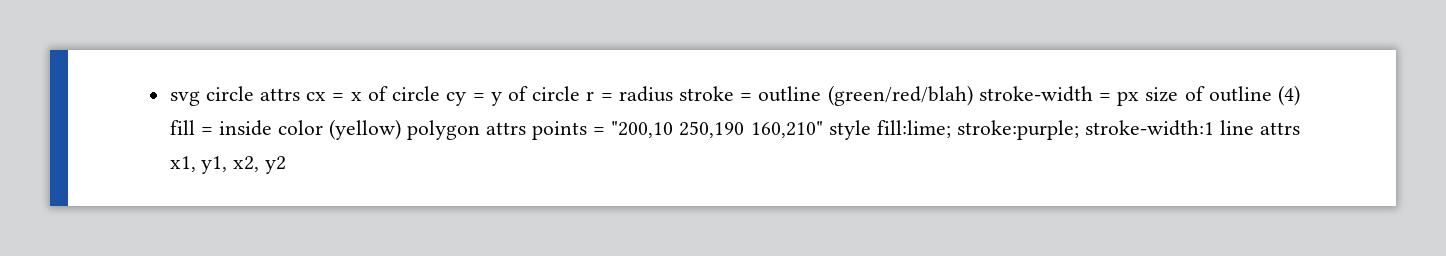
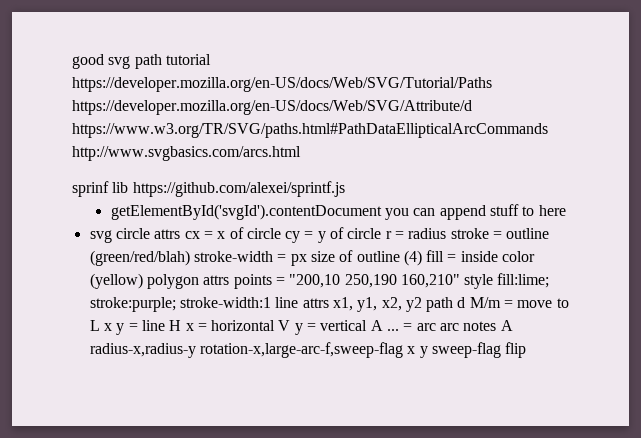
(169, 98) none -> [72,54,211,69] [72,77,492,92] [72,100,472,115] [72,123,548,138] [72,146,301,161] [72,181,345,197] [110,204,566,220] good svg path tutorial https://developer.mozilla.org/en-US/docs/Web/SVG/Tutorial/Paths https://developer.mozilla.org/en-US/docs/Web/SVG/Attribute/d https://www.w3.org/TR/SVG/paths.html#PathDataEllipticalArcCommands http://www.svgbasics.com/arcs.html // sprinf lib https://github.com/alexei/sprintf.js // getElementById('svgId').contentDocument you can append stuff to here //
(287, 165) none -> [426,297,569,312] [89,320,513,335] [89,342,527,358] path d M/m = move to L x y = line H x = horizontal V y = vertical A ... = arc arc notes A radius-x,radius-y rotation-x,large-arc-f,sweep-flag x y sweep-flag flip

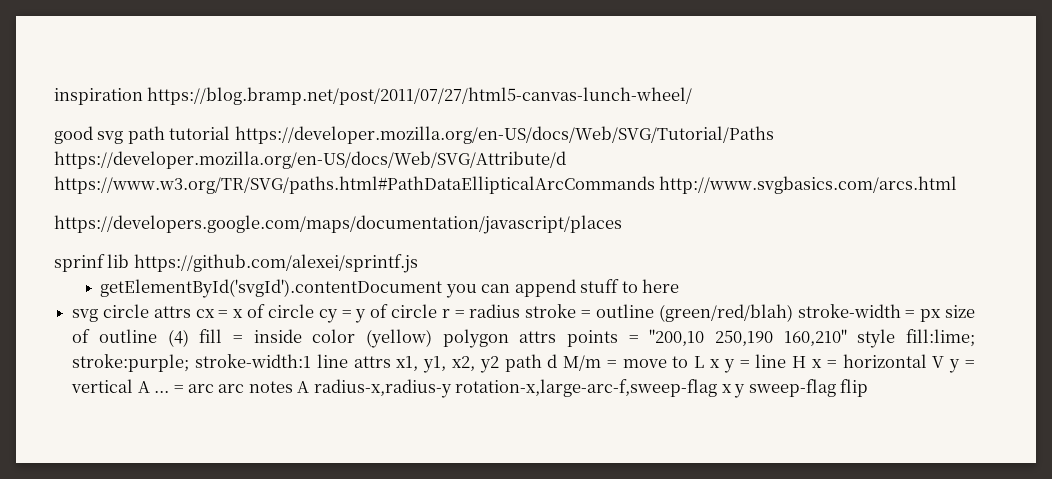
(72, 61) none -> [54,87,693,105] inspiration https://blog.bramp.net/post/2011/07/27/html5-canvas-lunch-wheel/ //
(301, 153) none -> [54,215,622,234] // https://developers.google.com/maps/documentation/javascript/places

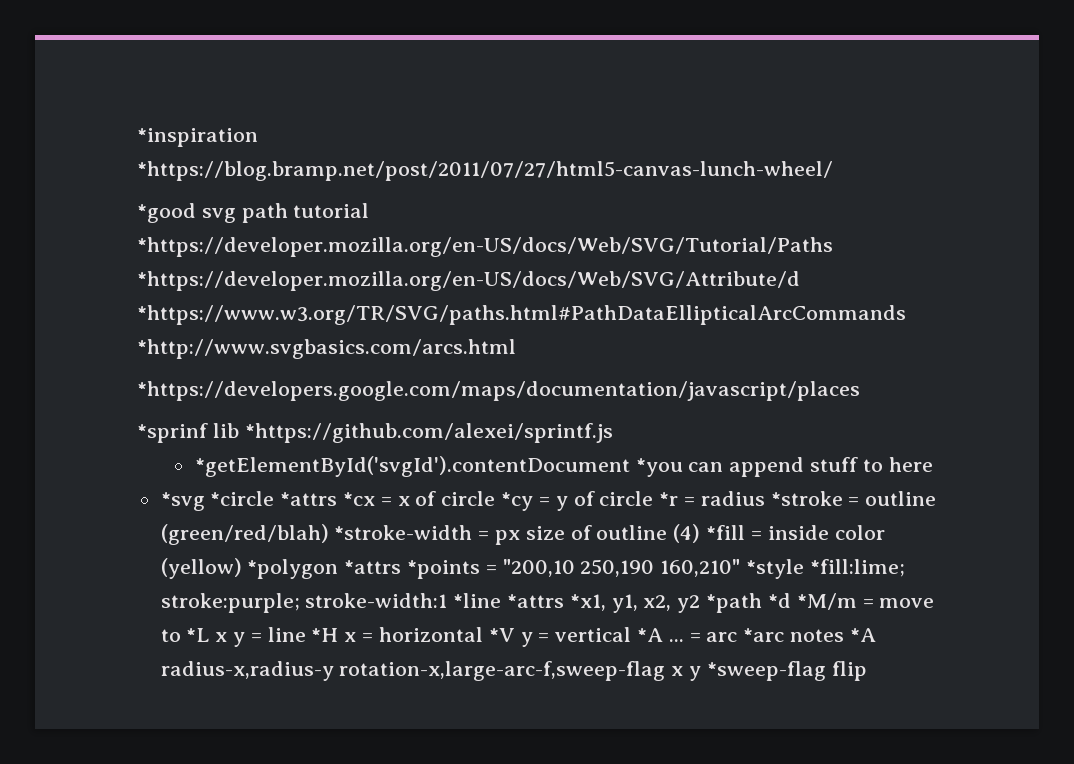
[54,87,693,105] [54,126,774,144] [54,151,566,169] [54,176,958,194] [54,215,622,234] [54,254,418,273] [100,279,477,298] inspiration https://blog.bramp.net/post/2011/07/27/html5-canvas-lunch-wheel/ // good svg path tutorial https://developer.mozilla.org/en-US/docs/Web/SVG/Tutorial/Paths https://developer.mozilla.org/en-US/docs/Web/SVG/Attribute/d https://www.w3.org/TR/SVG/paths.html#PathDataEllipticalArcCommands http://www.svgbasics.com/arcs.html // https://developers.google.com/maps/documentation/javascript/places // sprinf lib https://github.com/alexei/sprintf.js // getElementById('svgId').contentDocument you -> [137,128,258,147] [137,161,833,181] [137,203,370,223] [137,237,833,257] [137,271,800,291] [137,305,906,325] [137,339,516,359] [137,381,860,401] [137,423,613,443] [194,456,683,477] *inspiration *https://blog.bramp.net/post/2011/07/27/html5-canvas-lunch-wheel/ // *good svg path tutorial *https://developer.mozilla.org/en-US/docs/Web/SVG/Tutorial/Paths *https://developer.mozilla.org/en-US/docs/Web/SVG/Attribute/d *https://www.w3.org/TR/SVG/paths.html#PathDataEllipticalArcCommands *http://www.svgbasics.com/arcs.html // *https://developers.google.com/maps/documentation/javascript/places // *sprinf lib *https://github.com/alexei/sprintf.js // *getElementById('svgId').contentDocument *you
[72,304,215,322] svg circle attrs cx -> [160,491,376,511] *svg *circle *attrs *cx
[318,309,338,323] cy -> [501,492,534,511] *cy
[441,309,450,318] r -> [659,492,679,506] *r
[525,304,577,318] stroke -> [770,491,843,506] *stroke
[797,304,901,318] stroke-width -> [334,525,473,540] *stroke-width
[199,329,223,343] fill -> [706,525,746,540] *fill
[442,329,618,348] polygon attrs points -> [247,559,481,579] *polygon *attrs *points
[857,329,976,348] [72,354,602,373] style fill:lime; stroke:purple; stroke-width:1 line attrs x1, y1, x2, y2 path d M/m -> [746,559,905,579] [160,593,857,613] *style *fill:lime; stroke:purple; stroke-width:1 *line *attrs *x1, y1, x2, y2 *path *d *M/m
[694,356,705,368] L -> [186,628,210,642] *L
[792,356,807,368] H -> [311,628,339,642] *H
[932,356,945,368] V -> [488,628,515,642] *V
[137,381,150,393] A -> [636,628,663,642] *A
[218,381,310,393] arc notes A -> [743,628,876,642] *arc notes *A
[748,379,836,397] sweep-flag -> [706,661,826,681] *sweep-flag

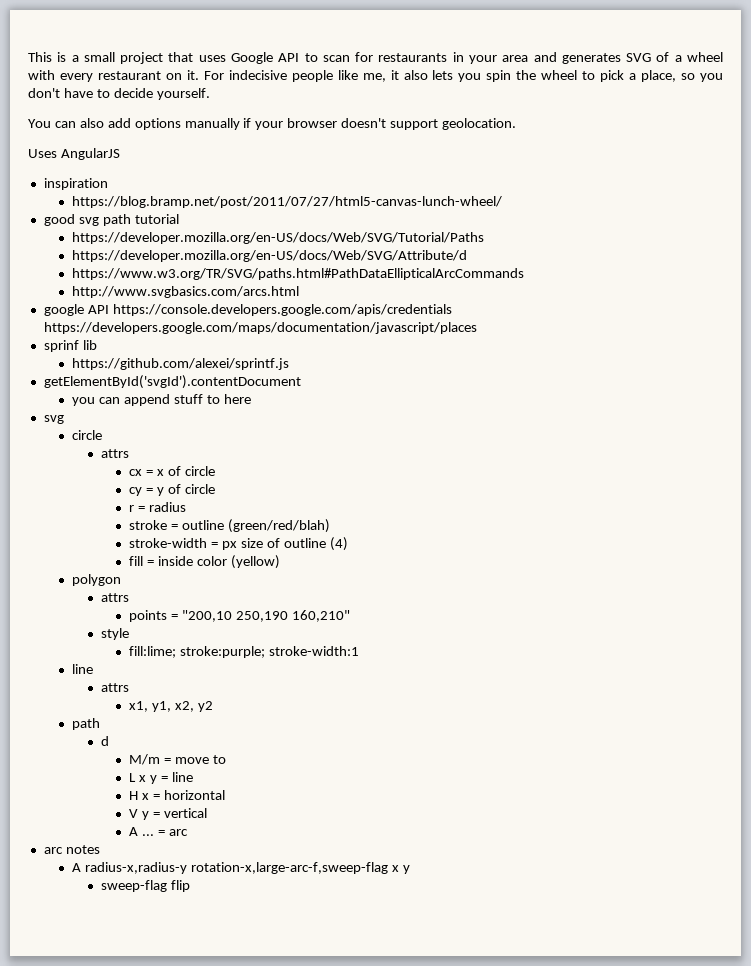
[137,128,258,147] [137,161,833,181] [137,203,370,223] [137,237,833,257] [137,271,800,291] [137,305,906,325] [137,339,516,359] [137,381,860,401] [137,423,613,443] [194,456,683,477] *inspiration *https://blog.bramp.net/post/2011/07/27/html5-canvas-lunch-wheel/ // *good svg path tutorial *https://developer.mozilla.org/en-US/docs/Web/SVG/Tutorial/Paths *https://developer.mozilla.org/en-US/docs/Web/SVG/Attribute/d *https://www.w3.org/TR/SVG/paths.html#PathDataEllipticalArcCommands *http://www.svgbasics.com/arcs.html // *https://developers.google.com/maps/documentation/javascript/places // *sprinf lib *https://github.com/alexei/sprintf.js // *getElementById('svgId').contentDocument *you -> [28,52,724,64] [28,70,724,82] [28,88,210,100] [28,118,517,130] [28,148,120,160] [43,178,108,190] [72,196,503,208] [43,214,179,226] [72,232,485,244] [72,250,468,262] [72,268,525,280] [72,286,300,298] [43,304,452,316] [43,322,477,334] [43,340,97,352] [72,358,290,370] [43,375,301,389] [72,397,96,406] This is a small project that uses Google API to scan for restaurants in your area and generates SVG of a wheel with every restaurant on it. For indecisive people like me, it also lets you spin the wheel to pick a place, so you don't have to decide yourself. // You can also add options manually if your browser doesn't support geolocation. // Uses AngularJS // inspiration // https://blog.bramp.net/post/2011/07/27/html5-canvas-lunch-wheel/ // good svg path tutorial // https://developer.mozilla.org/en-US/docs/Web/SVG/Tutorial/Paths // https://developer.mozilla.org/en-US/docs/Web/SVG/Attribute/d // https://www.w3.org/TR/SVG/paths.html#PathDataEllipticalArcCommands // http://www.svgbasics.com/arcs.html // google API https://console.developers.google.com/apis/credentials https://developers.google.com/maps/documentation/javascript/places // sprinf lib // https://github.com/alexei/sprintf.js // getElementById('svgId').contentDocument // you
[160,491,376,511] *svg *circle *attrs *cx -> [43,415,64,424] [72,430,103,440] [100,449,129,458] [129,469,143,476] svg // circle // attrs // cx
[501,492,534,511] *cy -> [129,487,143,496] // cy
[659,492,679,506] *r -> [129,505,135,512] // r
[770,491,843,506] *stroke -> [129,520,168,530] // stroke
[334,525,473,540] *stroke-width -> [129,538,208,548] // stroke-width
[706,525,746,540] *fill -> [129,556,144,566] // fill
[247,559,481,579] *polygon *attrs *points -> [72,574,122,586] [100,593,129,602] [129,610,168,622] // polygon // attrs // points
[746,559,905,579] *style *fill:lime; -> [100,628,129,640] [129,646,177,658] // style // fill:lime;
[453,593,606,611] *line *attrs *x1, -> [72,664,94,674] [100,683,129,692] [129,701,149,712] // line // attrs // x1,
[706,593,857,613] *path *d *M/m -> [72,718,101,730] [100,736,109,746] [129,754,161,765] // path // d // M/m
[186,628,210,642] *L -> [129,773,137,782] // L
[311,628,339,642] *H -> [129,791,139,800] // H
[488,628,515,642] *V -> [129,809,139,818] // V
[636,628,663,642] *A -> [129,827,139,836] // A
[743,628,785,642] *arc -> [43,847,63,854] // arc
[849,628,876,642] *A -> [72,863,82,872] // A
[706,661,826,681] *sweep-flag -> [100,880,167,892] // sweep-flag

